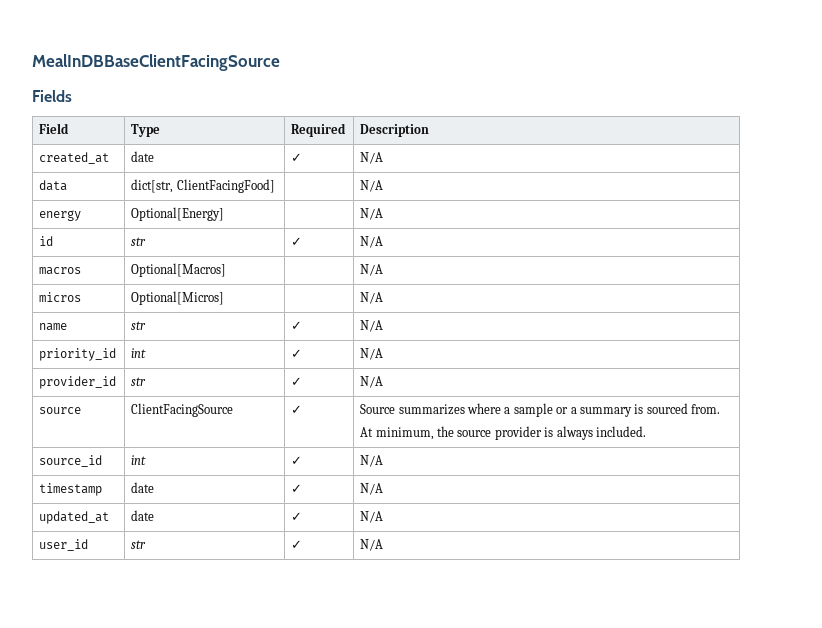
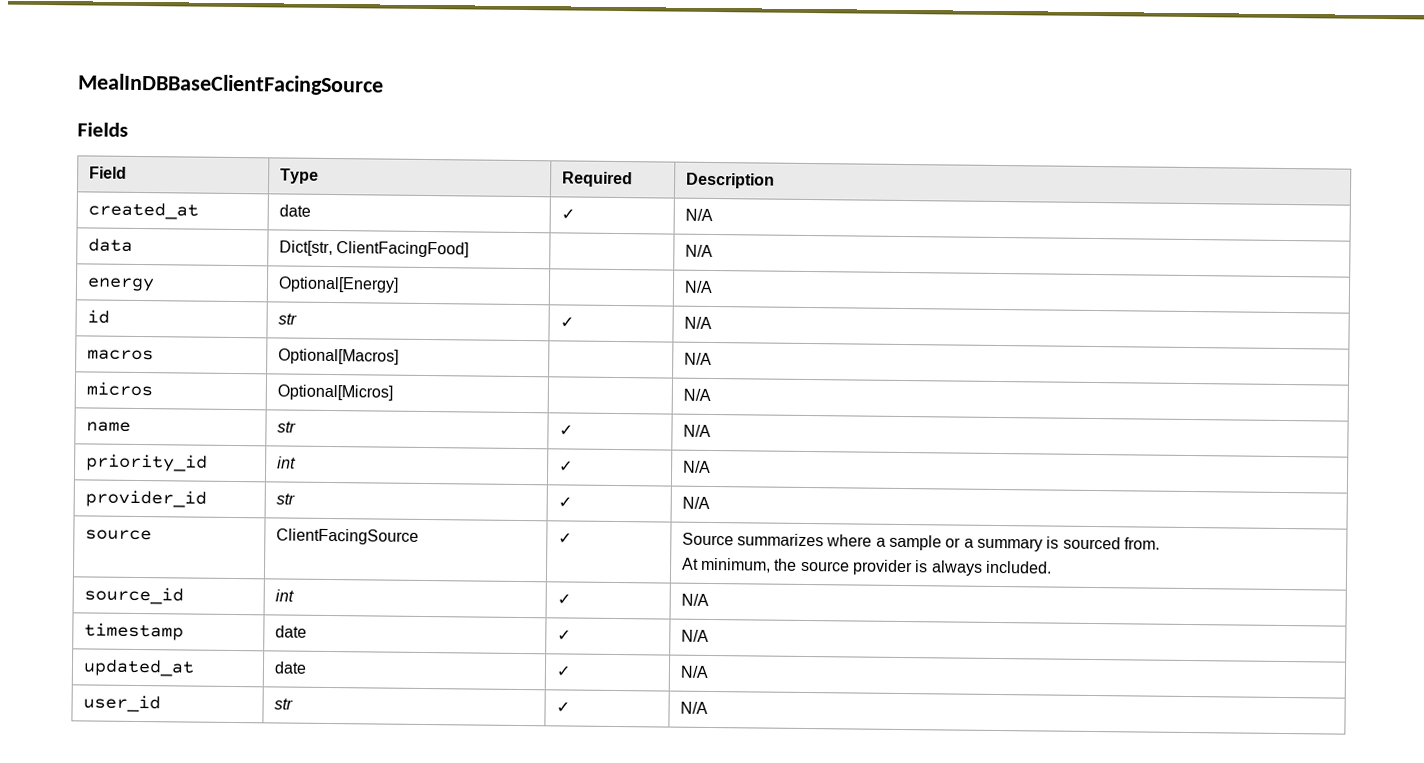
[131,179,174,193] dict[str, -> [278,240,333,257] Dict[str,

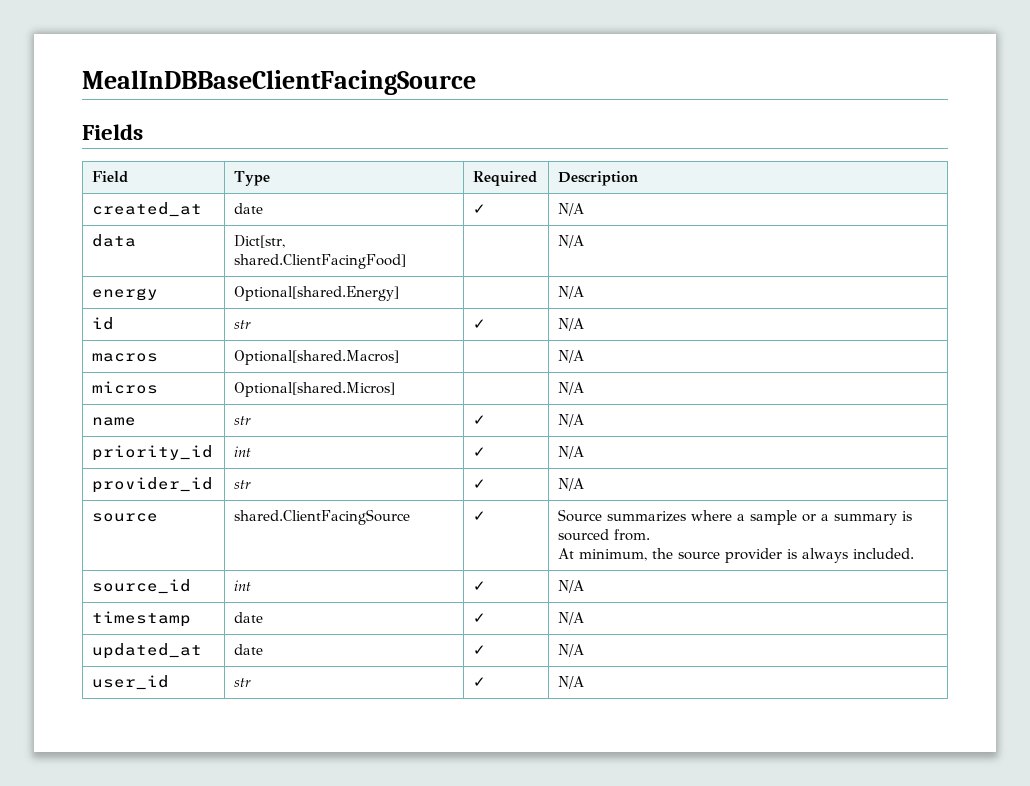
[336,241,470,258] ClientFacingFood] -> [234,254,407,269] shared.ClientFacingFood]
[277,276,399,293] Optional[Energy] -> [234,286,400,301] Optional[shared.Energy]
[277,348,399,365] Optional[Macros] -> [234,350,400,365] Optional[shared.Macros]
[276,384,393,401] Optional[Micros] -> [234,382,396,397] Optional[shared.Micros]
[275,528,419,545] ClientFacingSource -> [234,509,411,525] shared.ClientFacingSource

